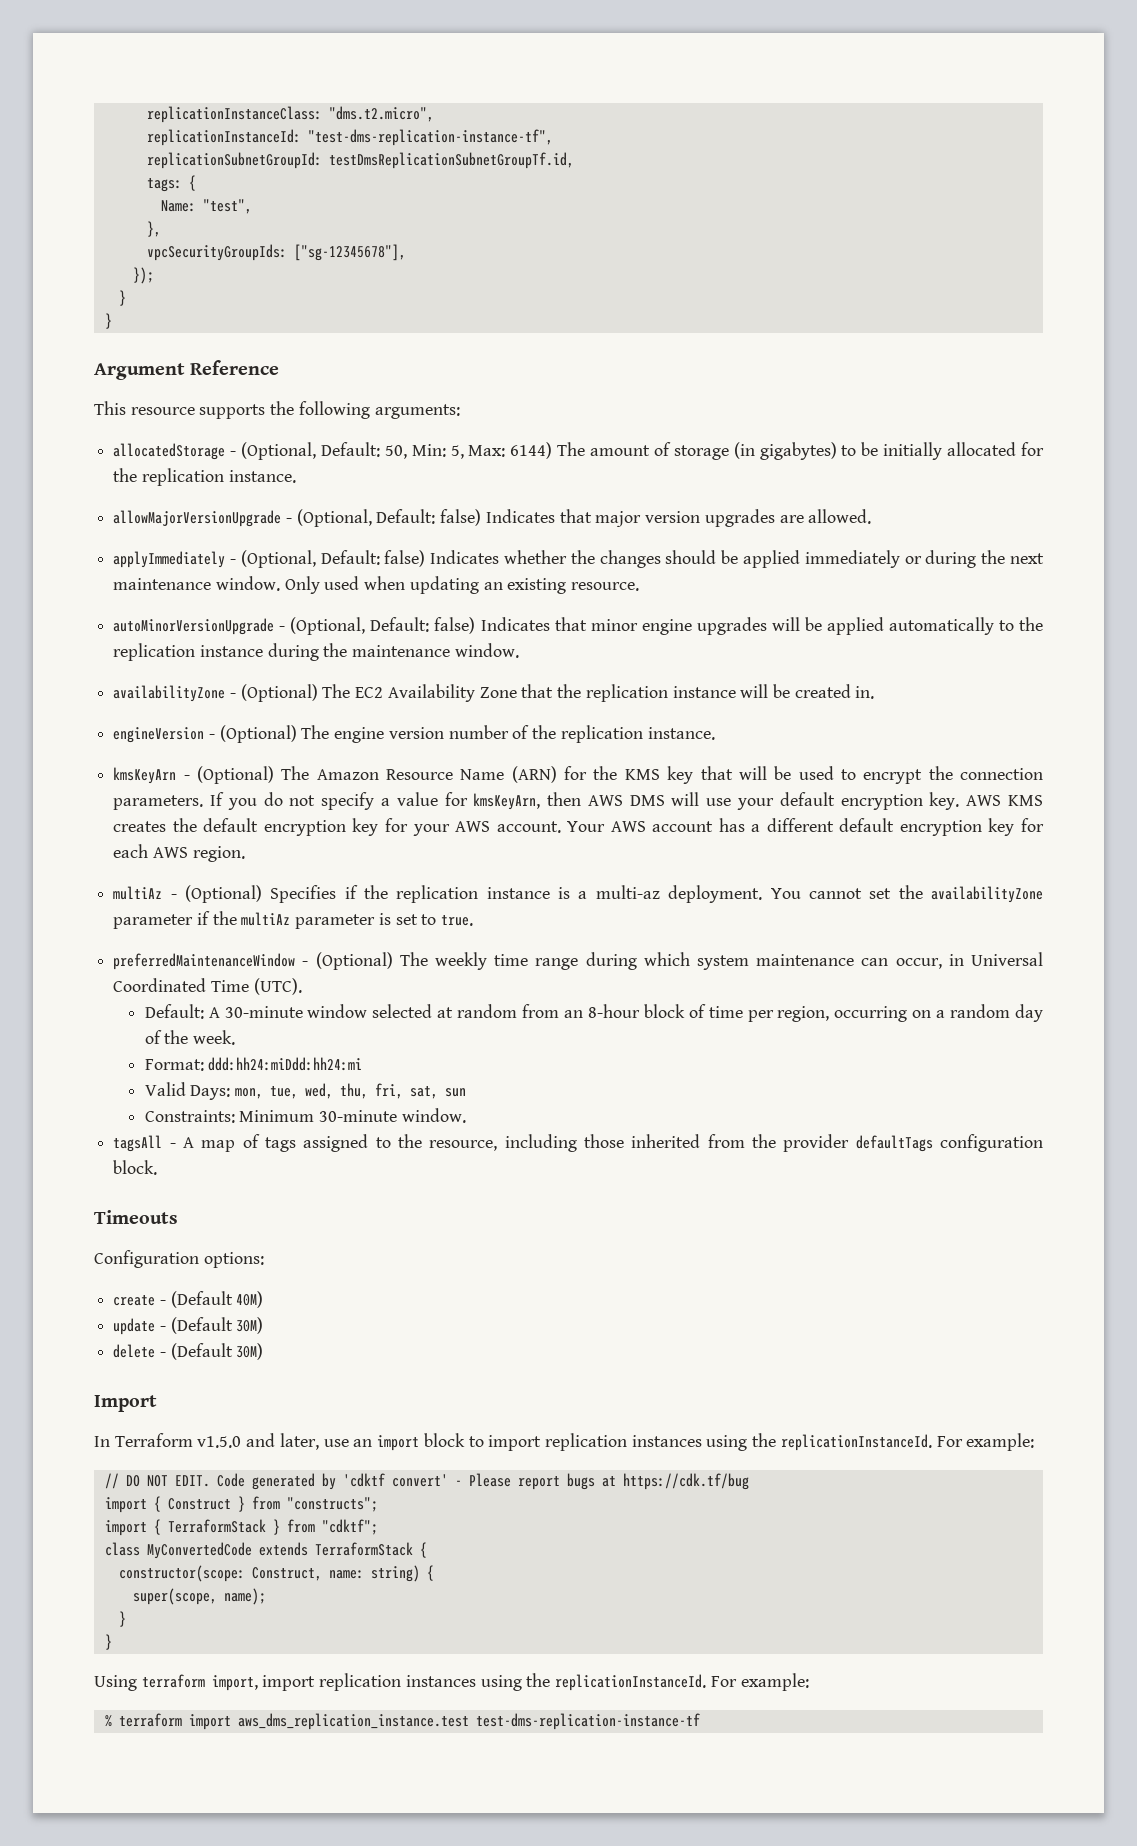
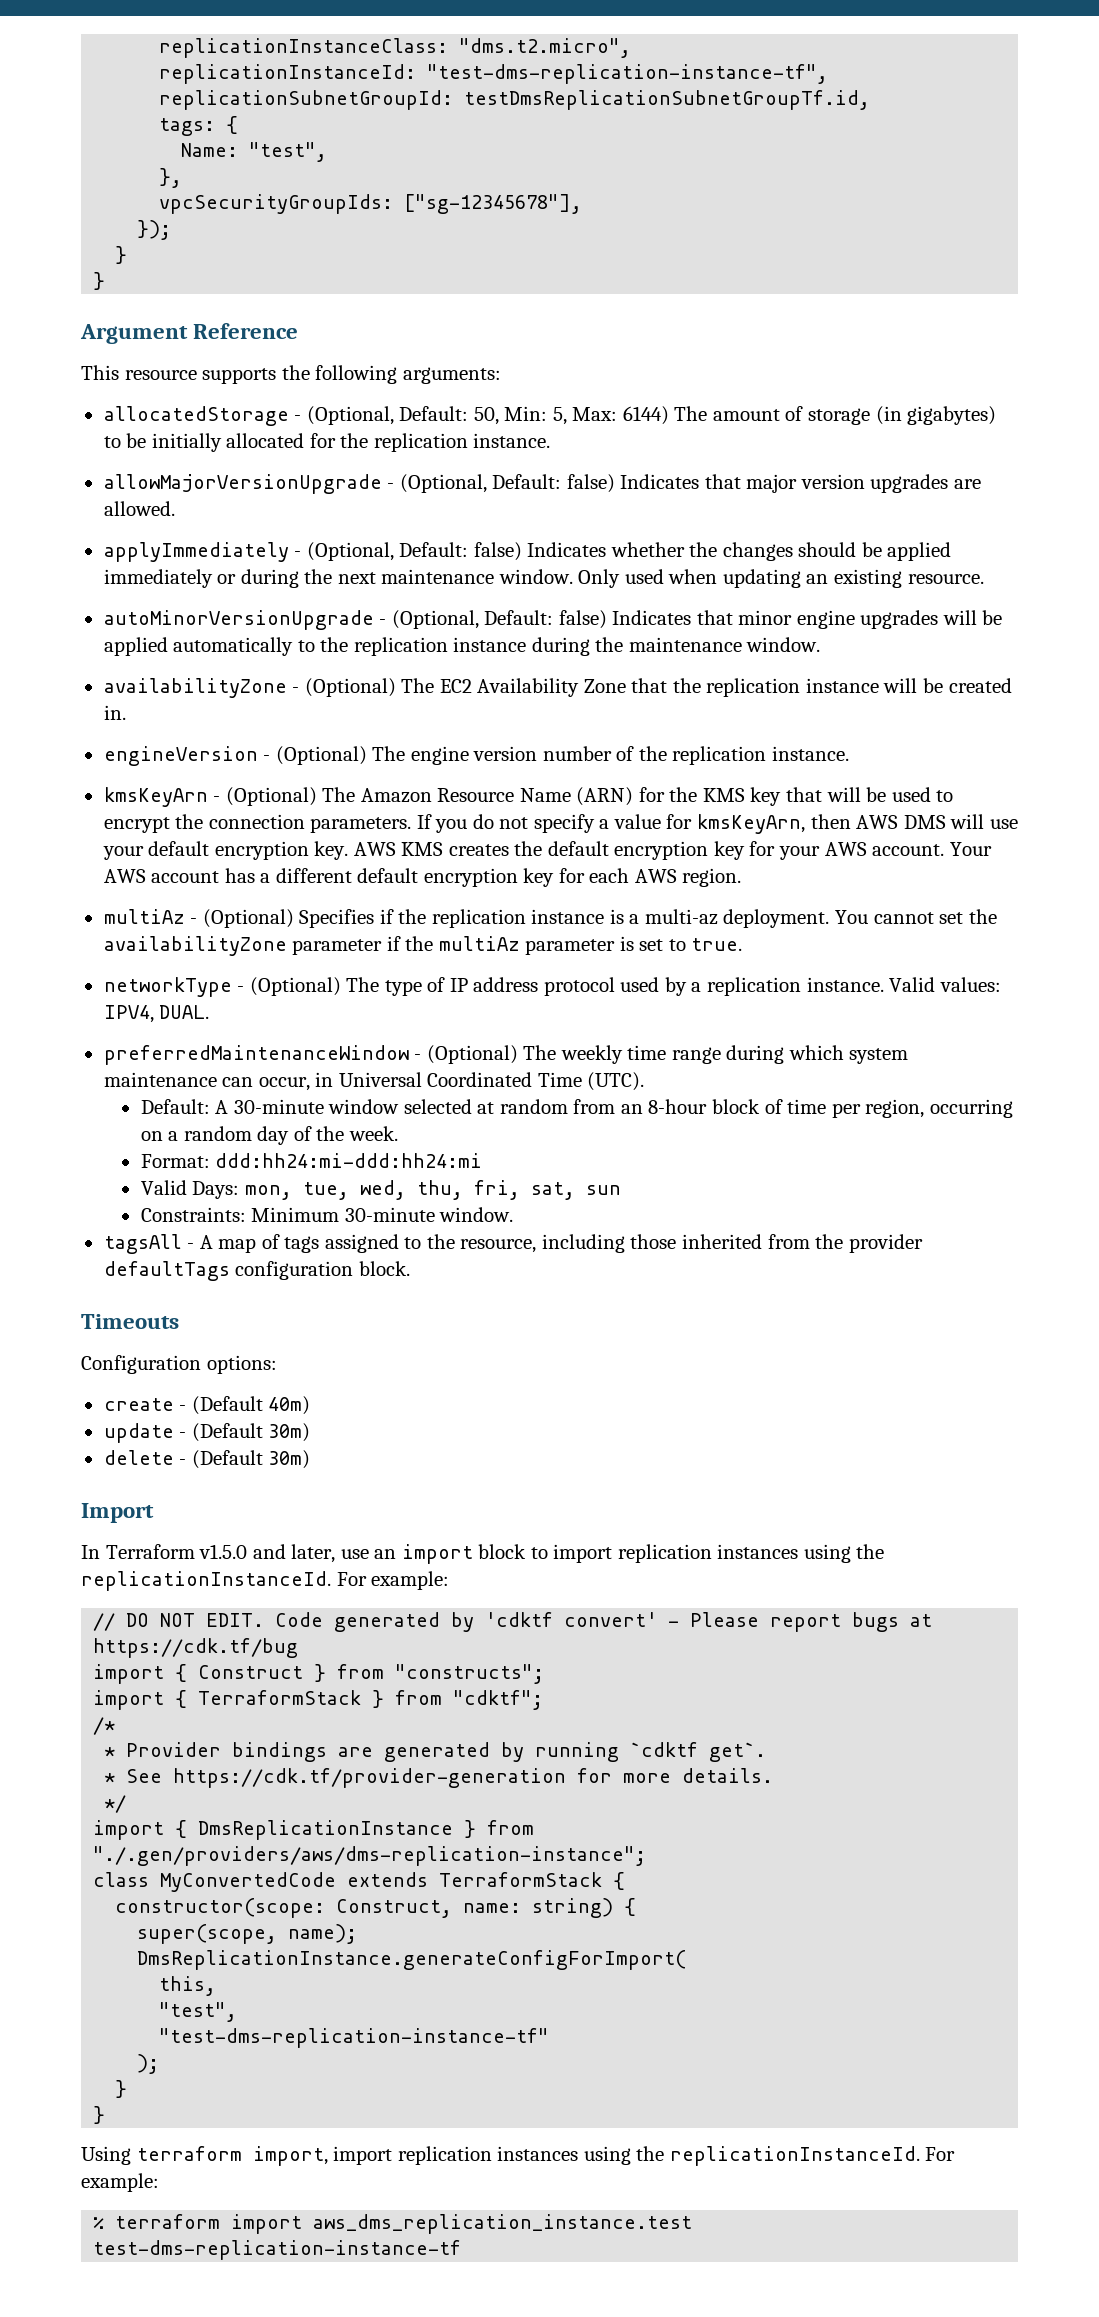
(474, 920) none -> [103,977,1001,997] [103,1005,210,1023] // networkType - (Optional) The type of IP address protocol used by a replication instance. Valid values: IPV4, DUAL.
[208,1057,363,1071] ddd:hh24:miDdd:hh24:mi -> [215,1153,483,1168] ddd:hh24:mi-ddd:hh24:mi
[236,1291,264,1308] 40M) -> [268,1396,311,1415] 40m)
[236,1317,264,1334] 30M) -> [268,1423,311,1442] 30m)
[236,1343,264,1360] 30M) -> [268,1450,311,1469] 30m)
(378, 1527) none -> [93,1717,116,1735] [104,1742,767,1762] [104,1768,774,1788] [104,1795,127,1813] [93,1820,535,1840] [93,1846,647,1866] // /* // * Provider bindings are generated by running `cdktf get`. // * See https://cdk.tf/provider-generation for more details. // */ // import { DmsReplicationInstance } from "./.gen/providers/aws/dms-replication-instance";
(266, 1596) none -> [137,1950,687,1970] [159,1976,217,1996] [159,2002,238,2022] [159,2028,550,2048] [137,2054,160,2074] // DmsReplicationInstance.generateConfigForImport( // this, // "test", // "test-dms-replication-instance-tf" // );

